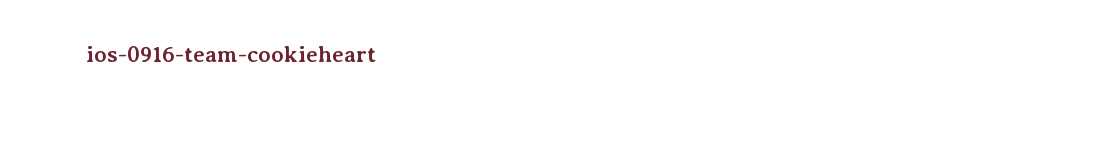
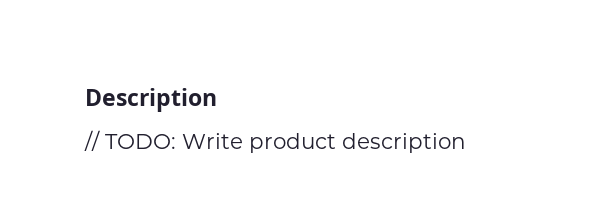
[86,46,376,62] ios-0916-team-cookieheart -> [85,88,217,112] [84,130,466,153] Description // // TODO: Write product description

